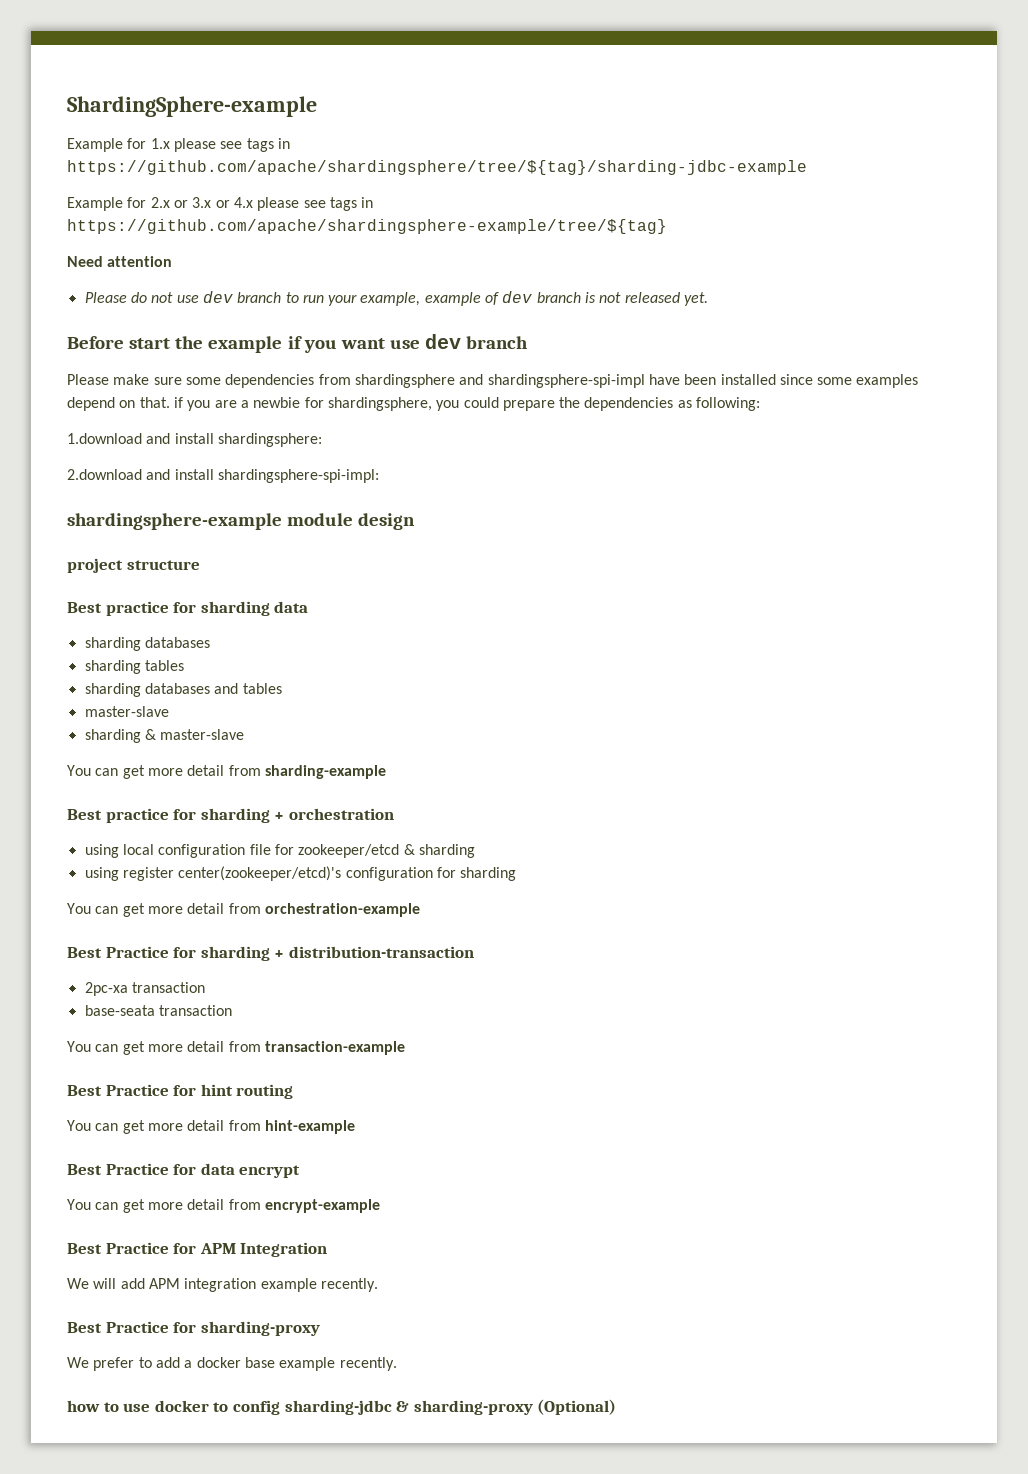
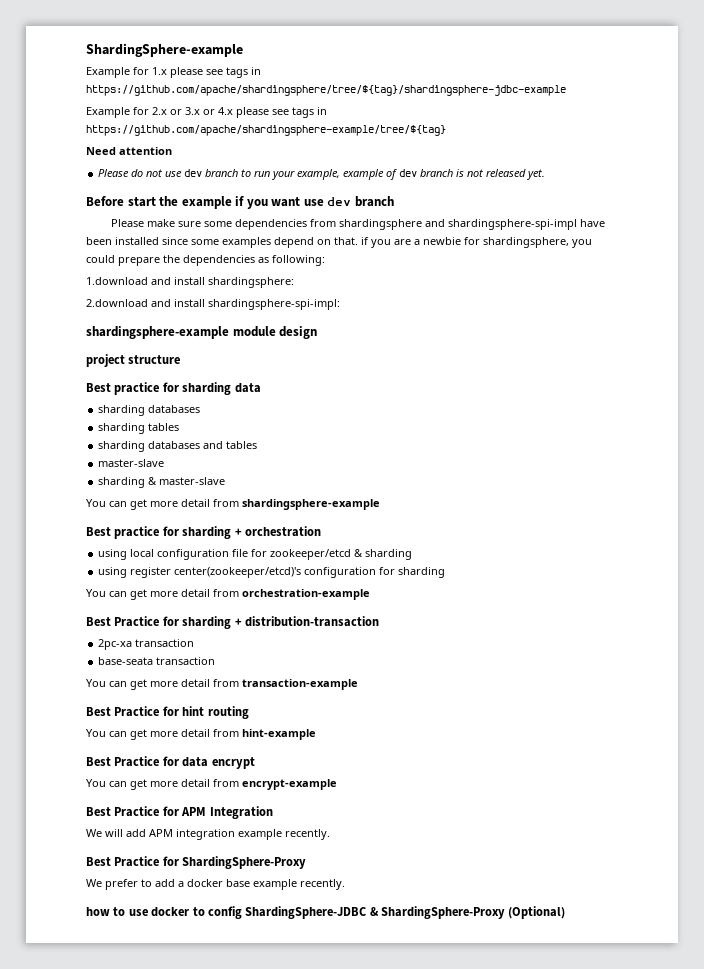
[67,160,807,175] https://github.com/apache/shardingsphere/tree/${tag}/sharding-jdbc-example -> [86,85,566,96] https://github.com/apache/shardingsphere/tree/${tag}/shardingsphere-jdbc-example
[264,765,386,779] sharding-example -> [242,499,380,510] shardingsphere-example
[200,1321,320,1336] sharding-proxy -> [182,856,307,869] ShardingSphere-Proxy
[284,1400,533,1415] sharding-jdbc & sharding-proxy -> [245,906,505,919] ShardingSphere-JDBC & ShardingSphere-Proxy

